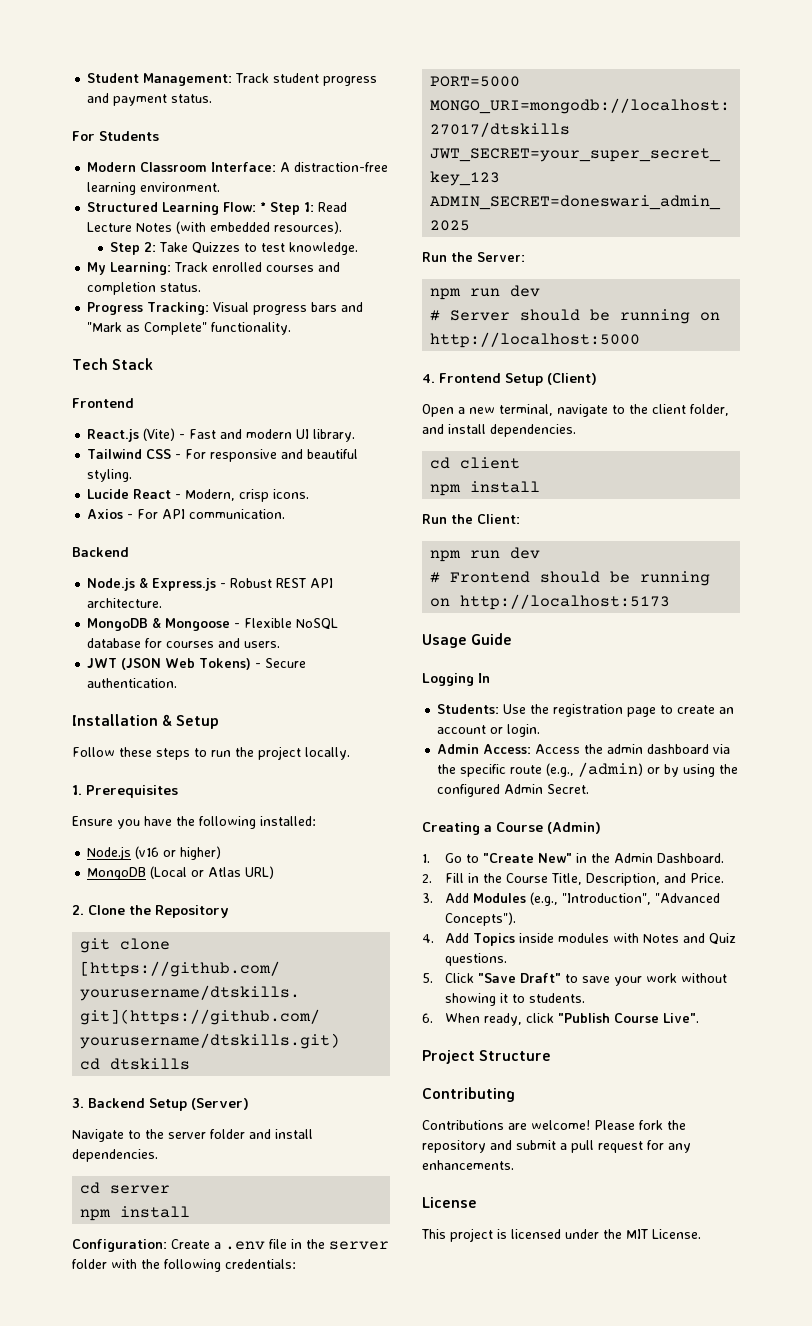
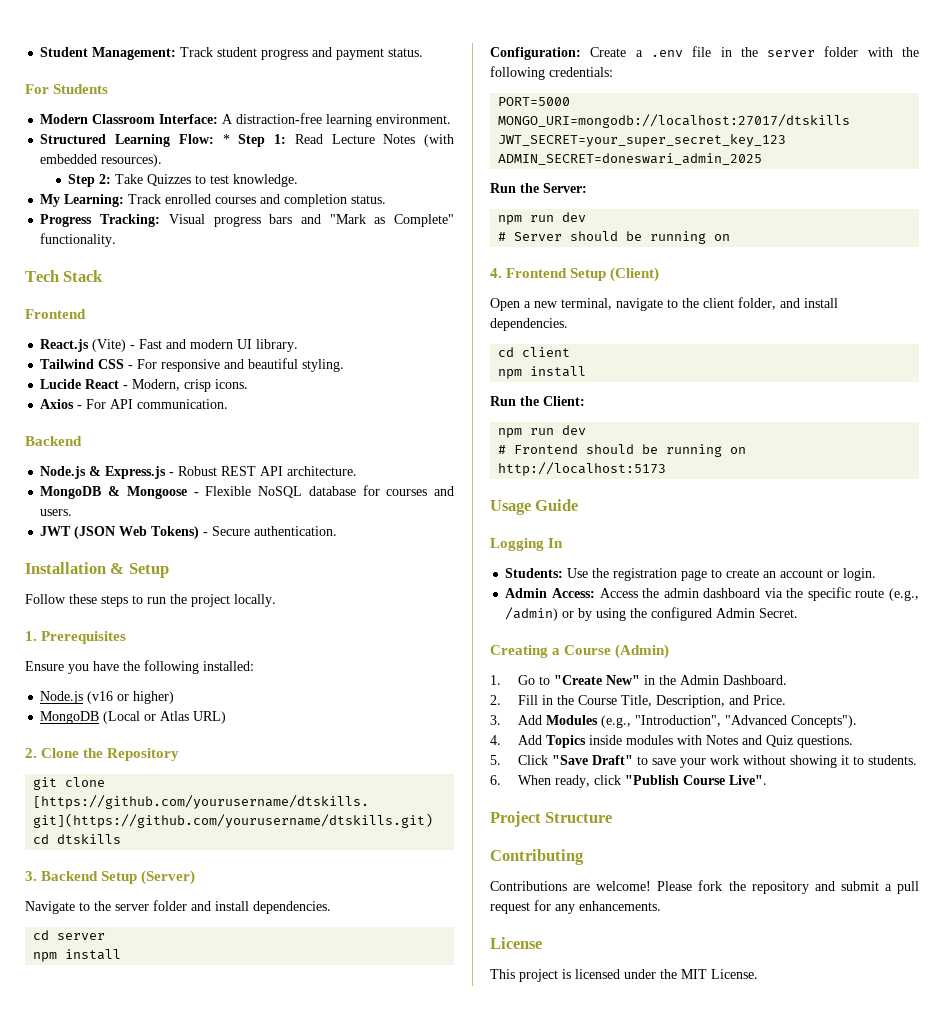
[430,332,641,348] http://localhost:5000 -> (731, 237) none

